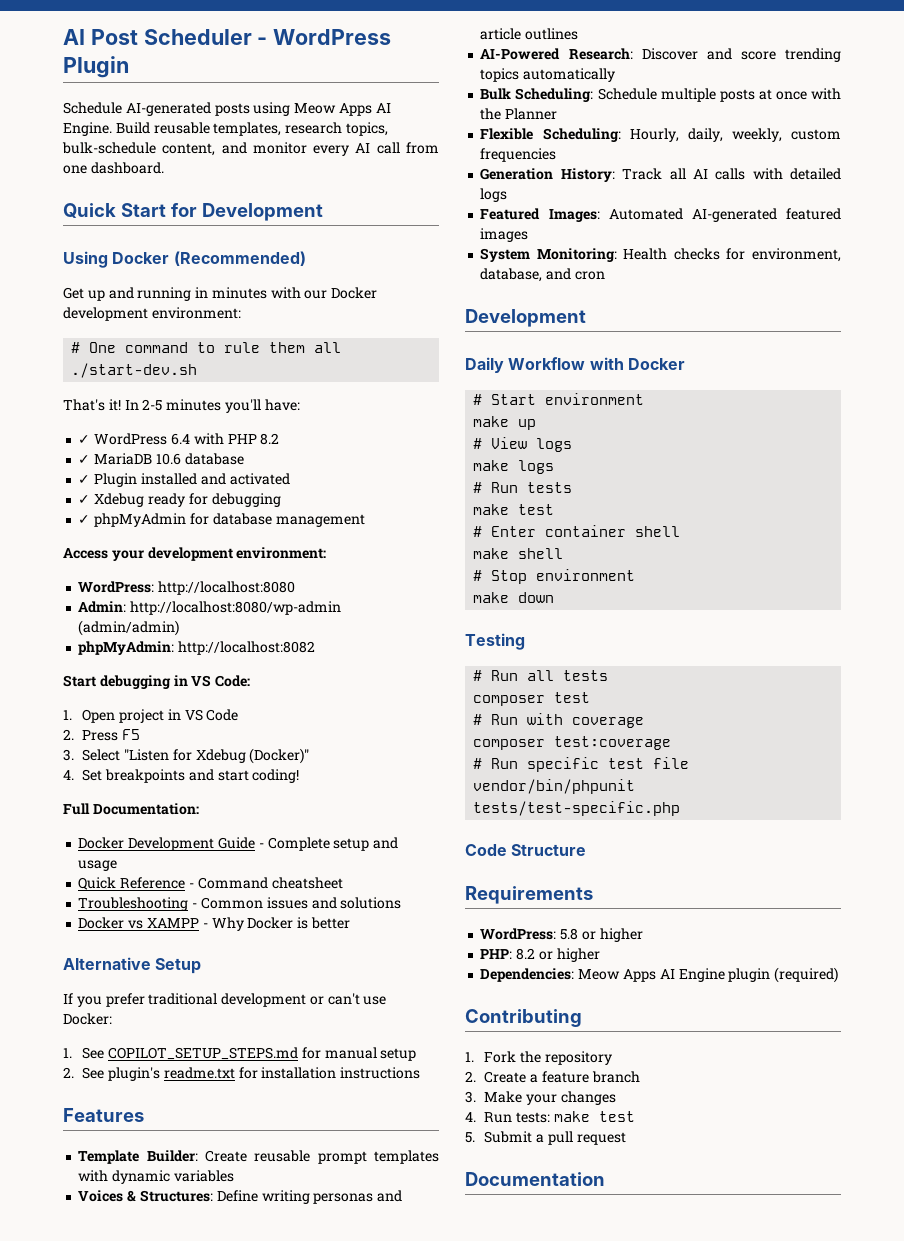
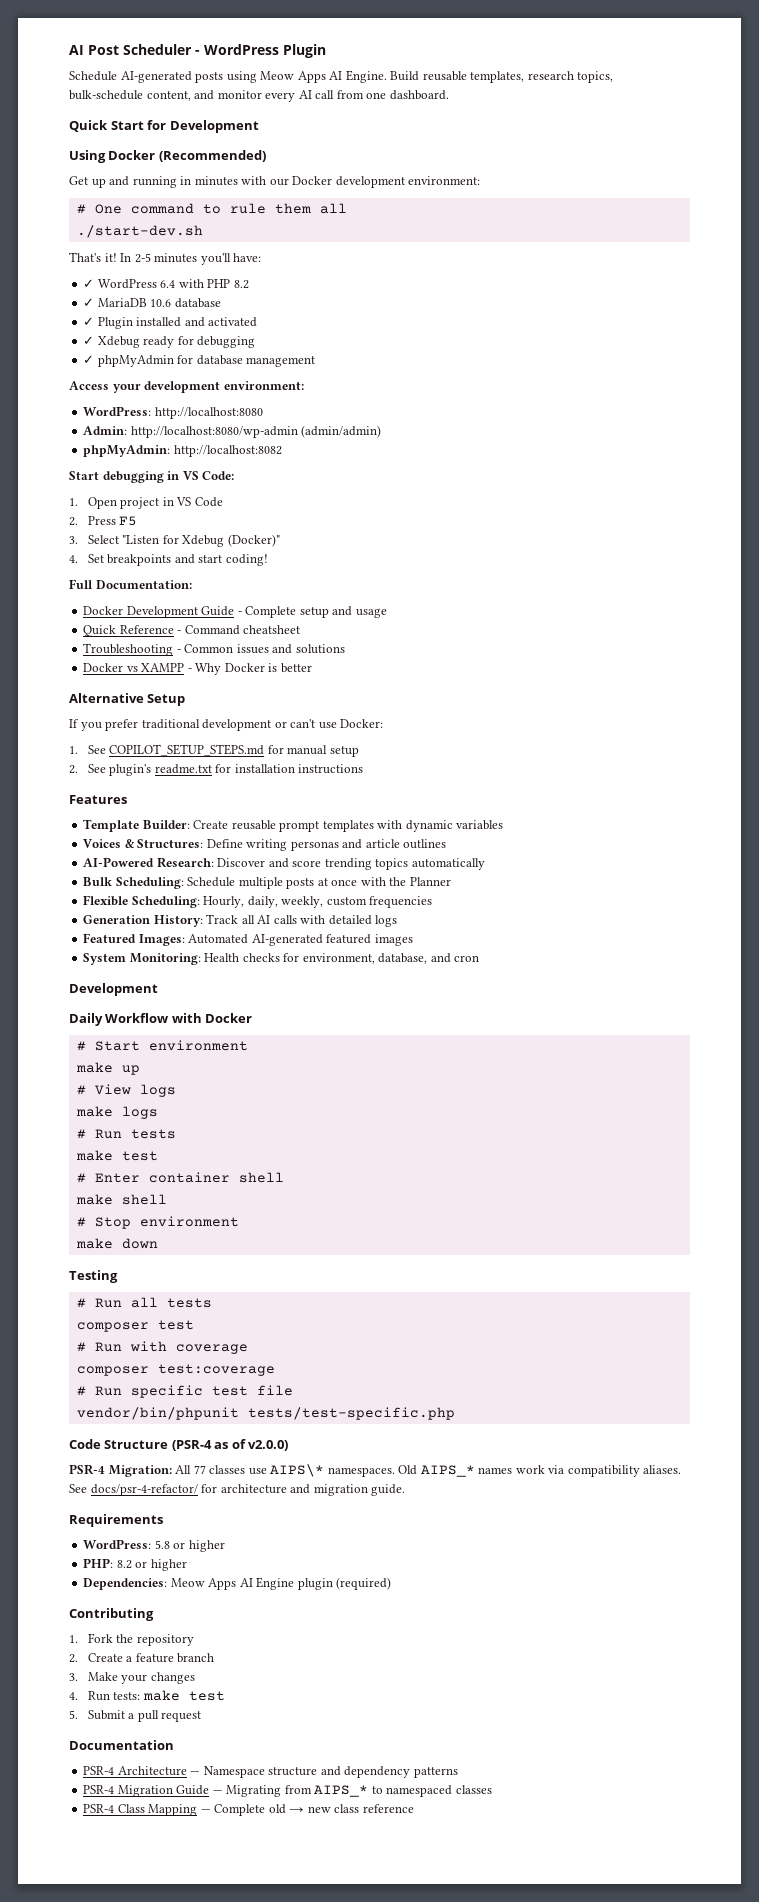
(587, 850) none -> [171,1439,288,1451] [69,1464,682,1477] [69,1484,406,1496] (PSR-4 as of v2.0.0) // PSR-4 Migration: All 77 classes use AIPS\* namespaces. Old AIPS_* names work via compatibility aliases. See docs/psr-4-refactor/ for architecture and migration guide.
(605, 1179) none -> [83,1766,458,1778] [83,1785,492,1797] [83,1804,414,1816] // PSR-4 Architecture — Namespace structure and dependency patterns // PSR-4 Migration Guide — Migrating from AIPS_* to namespaced classes // PSR-4 Class Mapping — Complete old → new class reference

